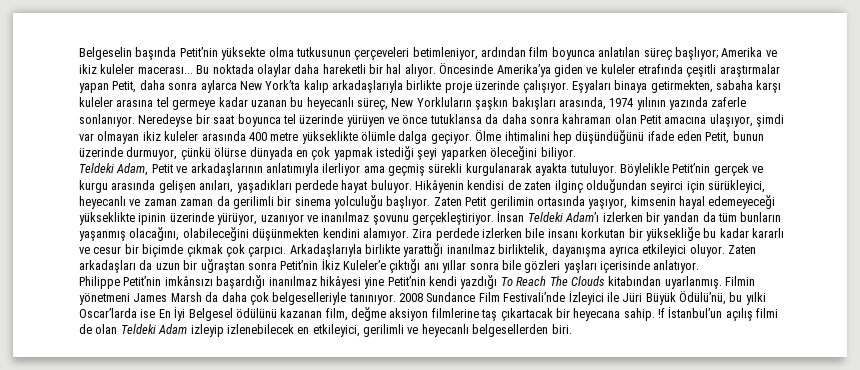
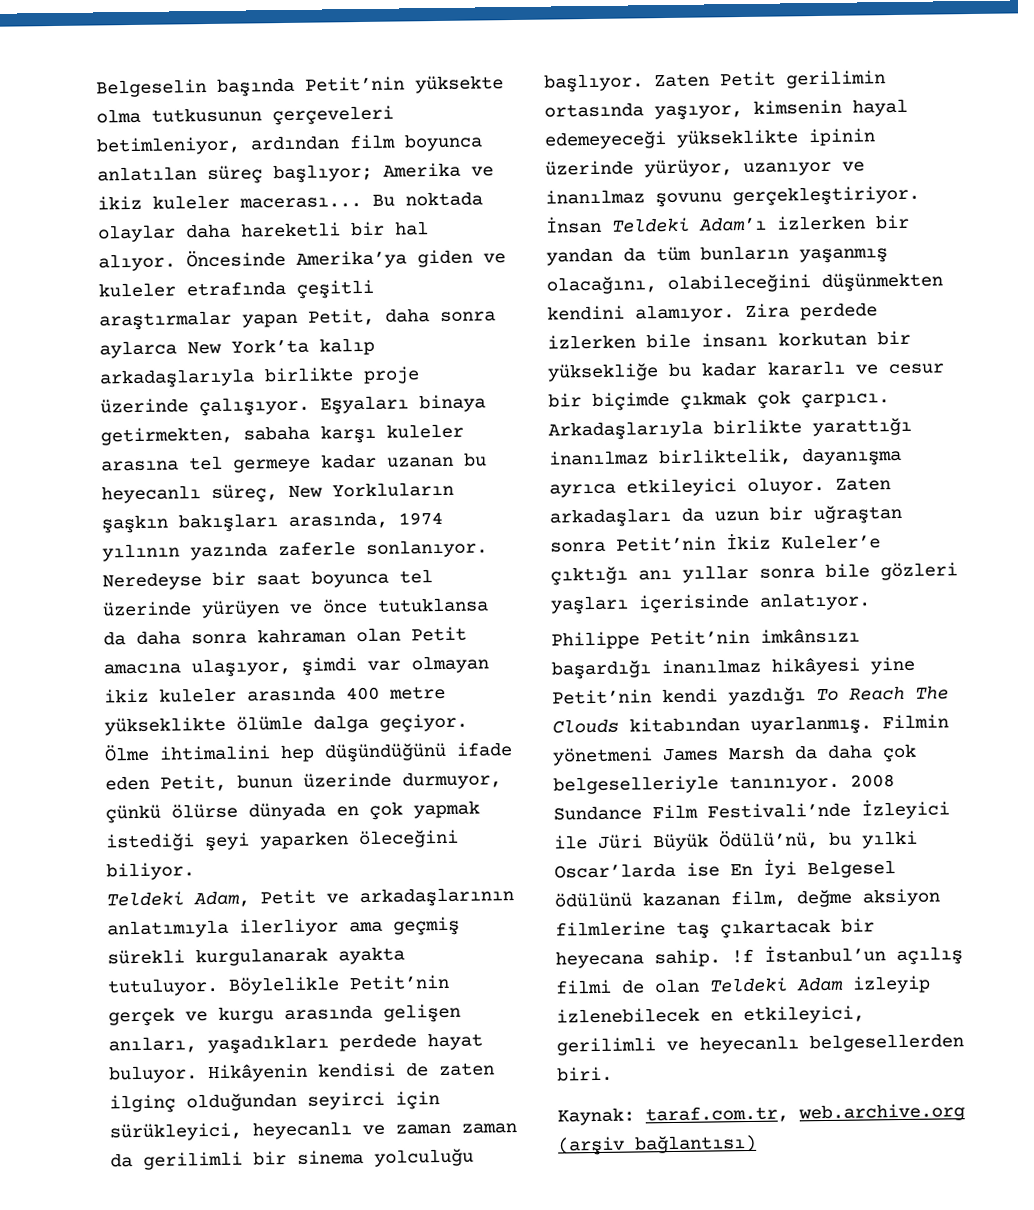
(572, 329) none -> [557,1103,965,1126] [557,1134,757,1156] // Kaynak: taraf.com.tr, web.archive.org (arşiv bağlantısı)

